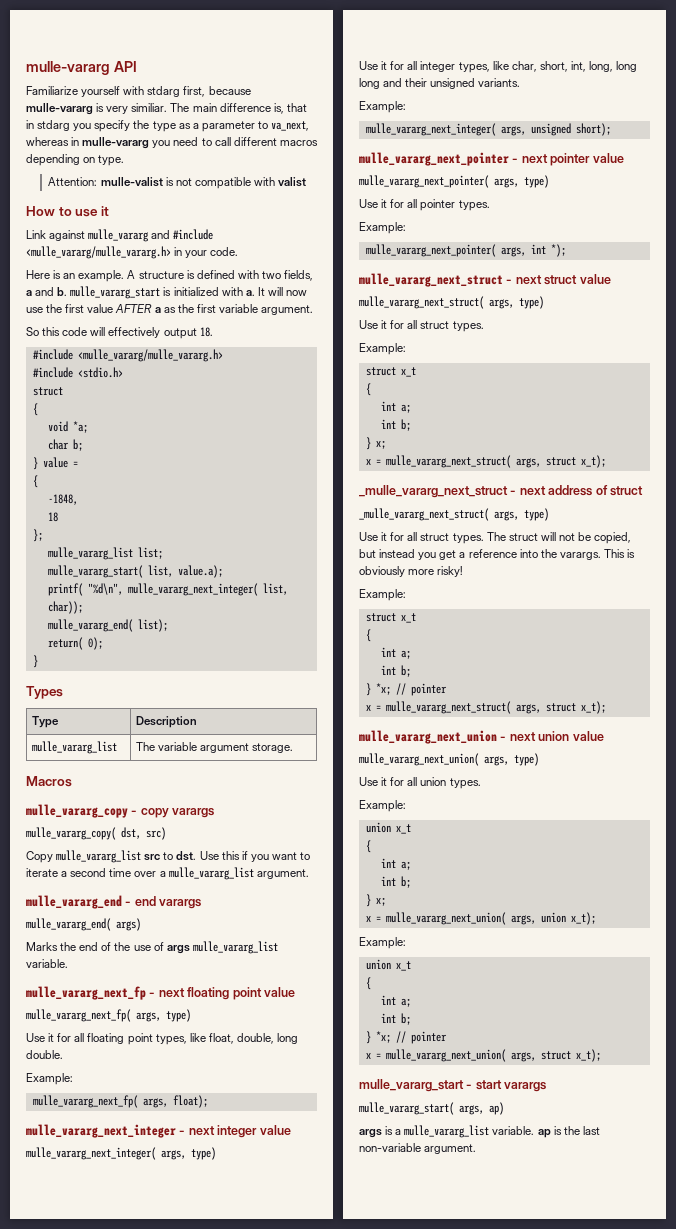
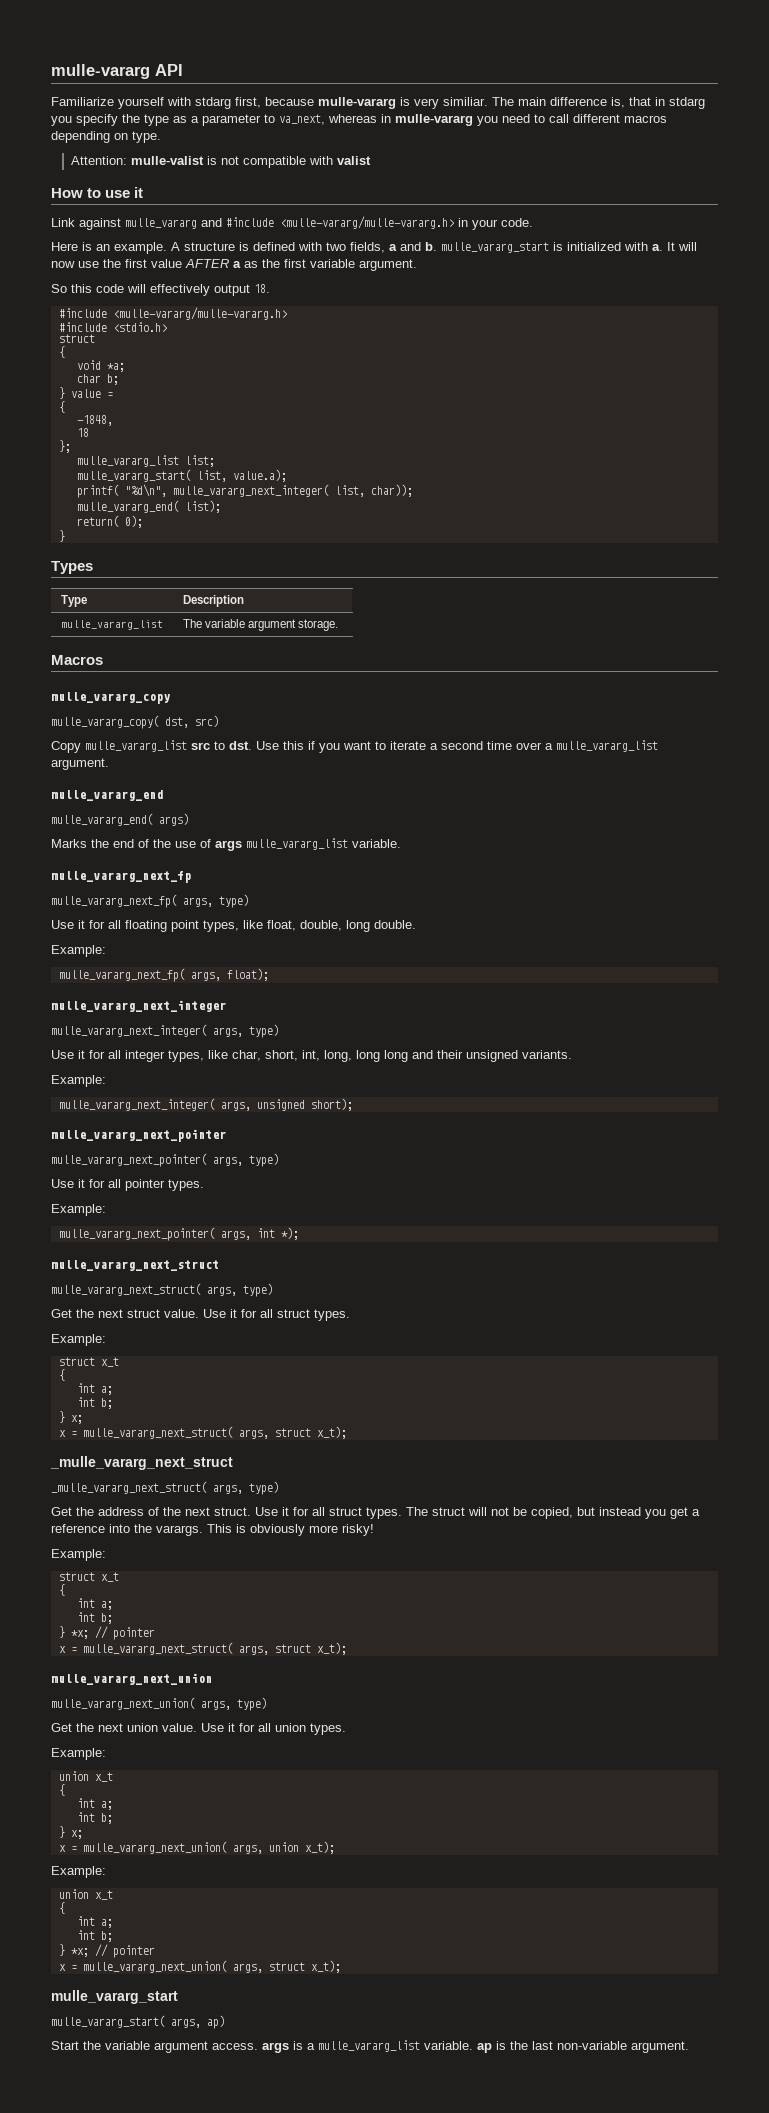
[26,246,171,259] <mulle_vararg/mulle_vararg.h> -> [280,216,454,229] <mulle-vararg/mulle-vararg.h>
[77,349,223,362] <mulle_vararg/mulle_vararg.h> -> [112,307,287,320] <mulle-vararg/mulle-vararg.h>
[131,808,215,818] - copy varargs -> (170, 698) none
[125,896,202,909] - end varargs -> (163, 795) none
[149,987,295,1000] - next floating point value -> (191, 877) none
[179,1125,291,1138] - next integer value -> (226, 1006) none
[512,153,624,166] - next pointer value -> (226, 1135) none
[506,274,611,285] - next struct value -> (219, 1265) none
(544, 302) none -> [51,1309,199,1318] Get the next struct value.
[510,485,643,496] [359,508,549,521] - next address of struct // _mulle_vararg_next_struct( args, type) // -> [51,1481,279,1495] [51,1507,251,1516] // _mulle_vararg_next_struct( args, type) // Get the address of the next struct.
[500,731,604,741] - next union value -> (212, 1679) none
(539, 759) none -> [51,1723,197,1732] Get the next union value.
[466,1080,547,1092] - start varargs -> (178, 1997) none
(504, 1108) none -> [51,2041,258,2053] Start the variable argument access.

